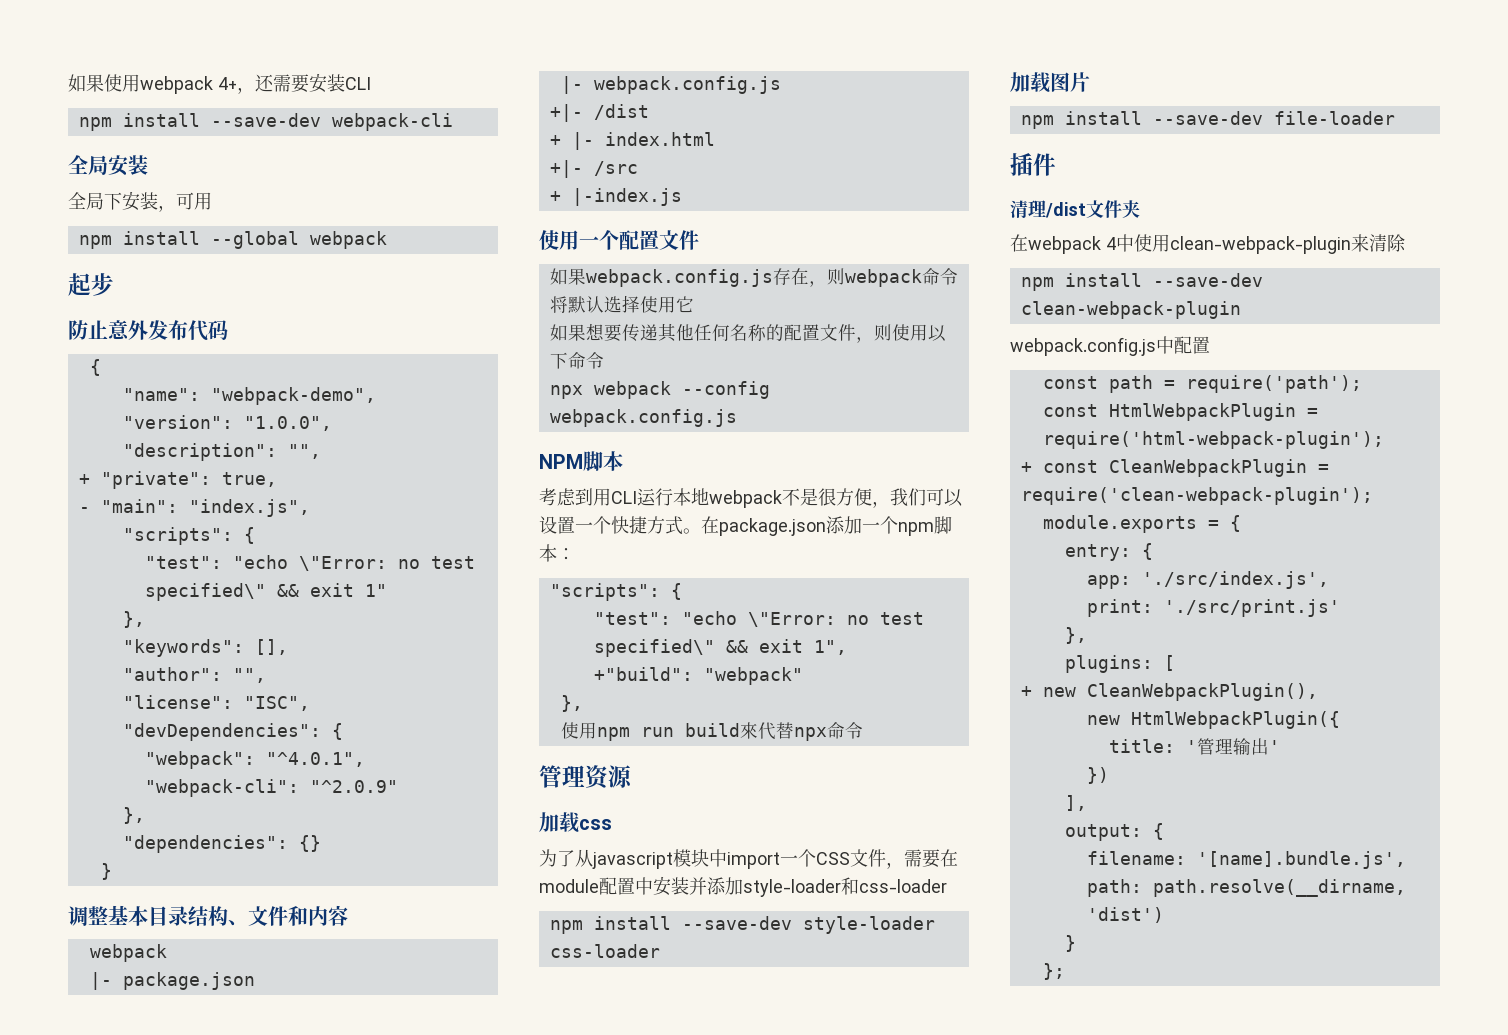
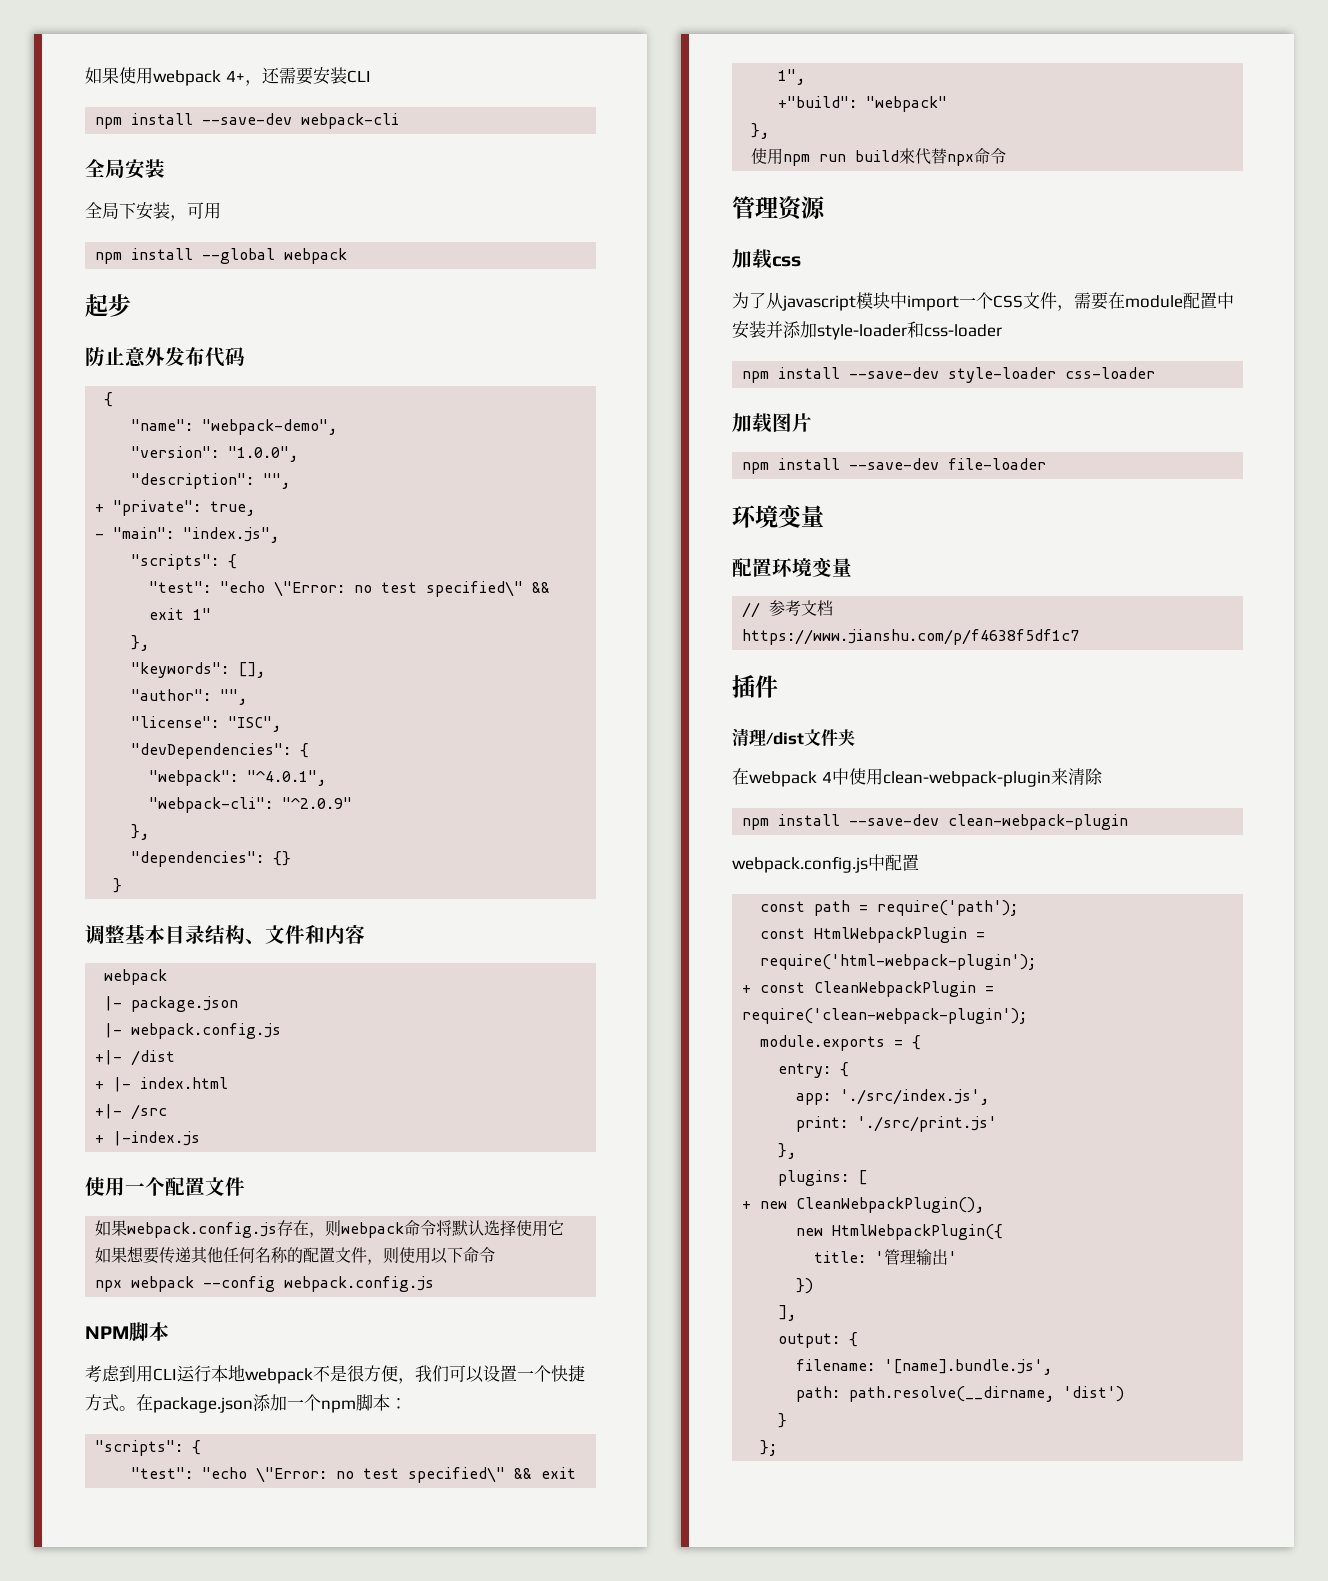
(1395, 118) none -> [732,504,824,528] [732,557,852,577] [742,600,834,618] [742,629,1080,645] // 环境变量 // 配置环境变量 // // 参考文档 // https://www.jianshu.com/p/f4638f5df1c7

